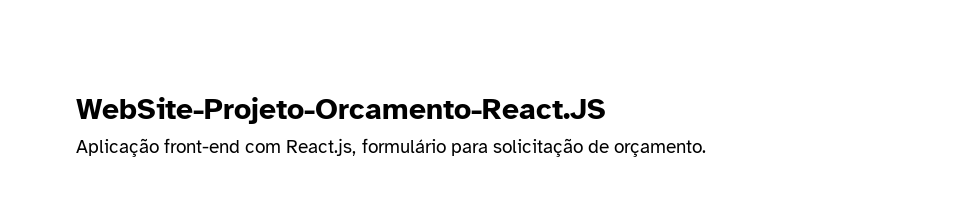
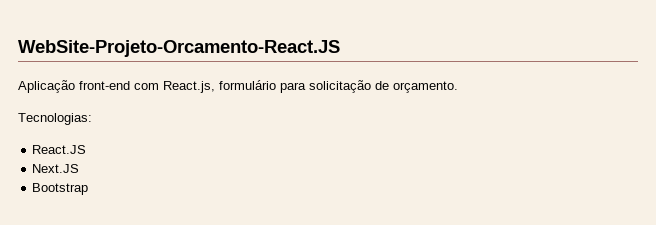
(707, 148) none -> [18,113,92,125] [32,145,87,154] [32,164,80,173] [32,183,89,195] // Tecnologias: // React.JS // Next.JS // Bootstrap

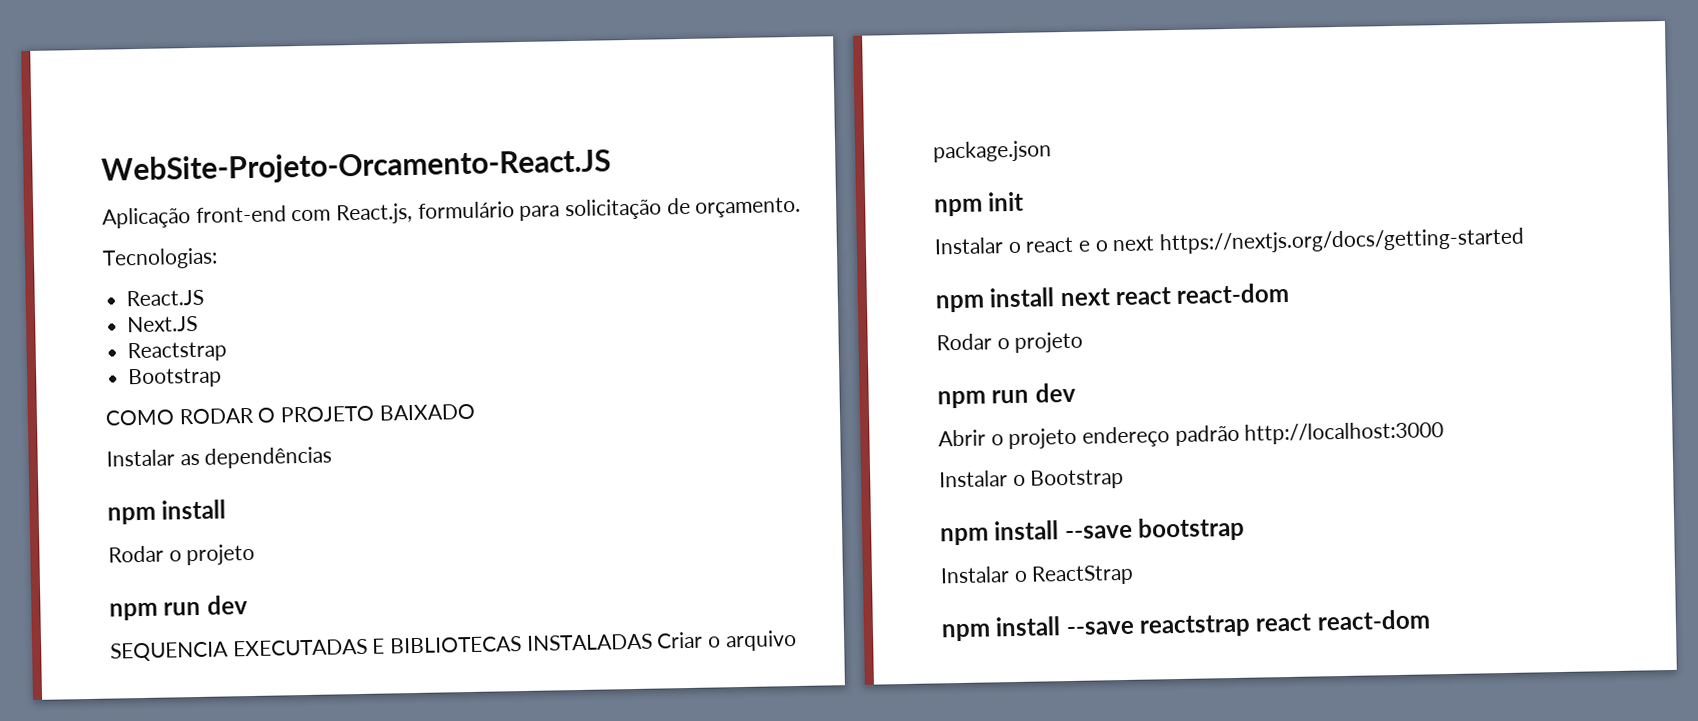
[32,183,89,195] // Bootstrap -> [127,341,228,363] [128,367,223,389] [105,403,476,426] [106,446,333,469] [107,499,227,525] [108,543,256,566] [109,595,248,621] [110,630,797,662] [933,140,1052,163] [934,191,1025,217] [934,227,1526,255] [935,282,1291,313] [936,331,1084,353] [937,382,1076,409] [938,421,1445,450] [939,468,1125,490] [940,516,1246,546] [940,564,1135,586] [941,609,1431,642] // Reactstrap // Bootstrap // COMO RODAR O PROJETO BAIXADO // Instalar as dependências // npm install // Rodar o projeto // npm run dev // SEQUENCIA EXECUTADAS E BIBLIOTECAS INSTALADAS Criar o arquivo package.json // npm init // Instalar o react e o next https://nextjs.org/docs/getting-started // npm install next react react-dom // Rodar o projeto // npm run dev // Abrir o projeto endereço padrão http://localhost:3000 // Instalar o Bootstrap // npm install --save bootstrap // Instalar o ReactStrap // npm install --save reactstrap react react-dom

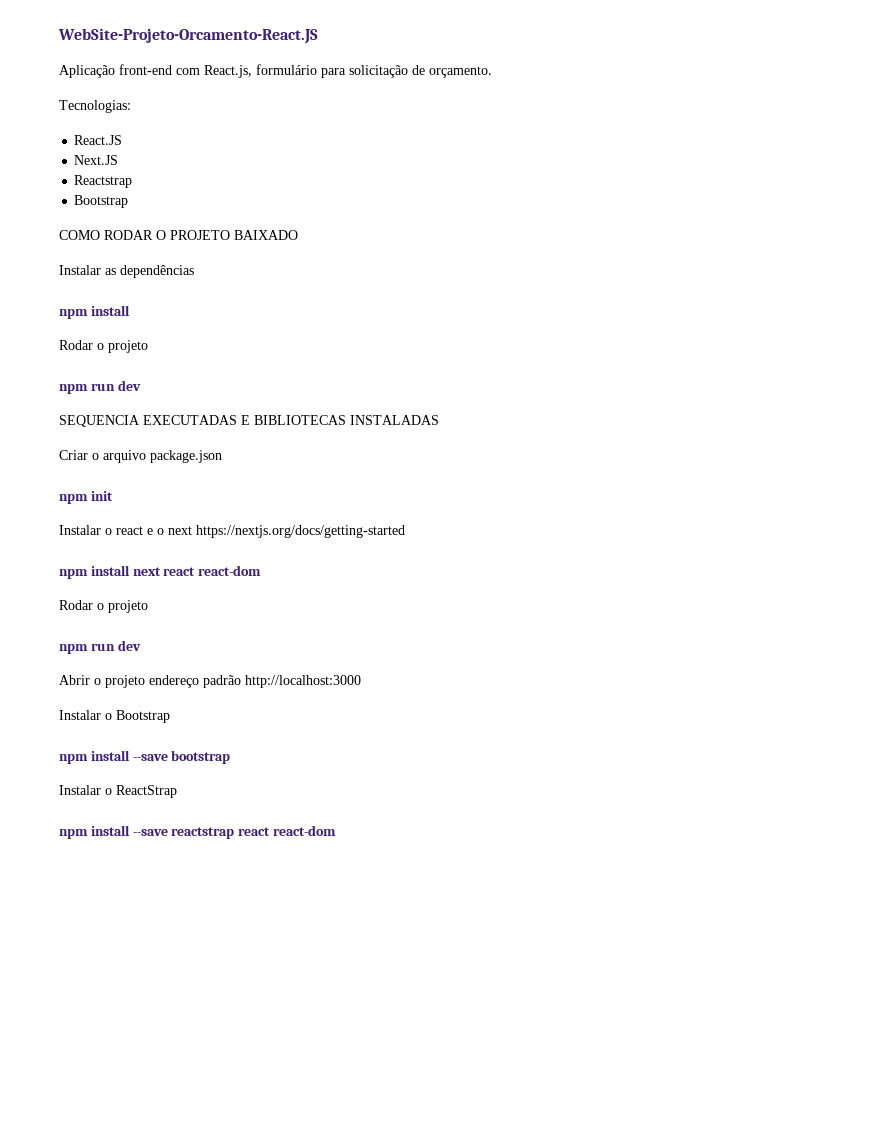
(653, 642) none -> (439, 420) //

